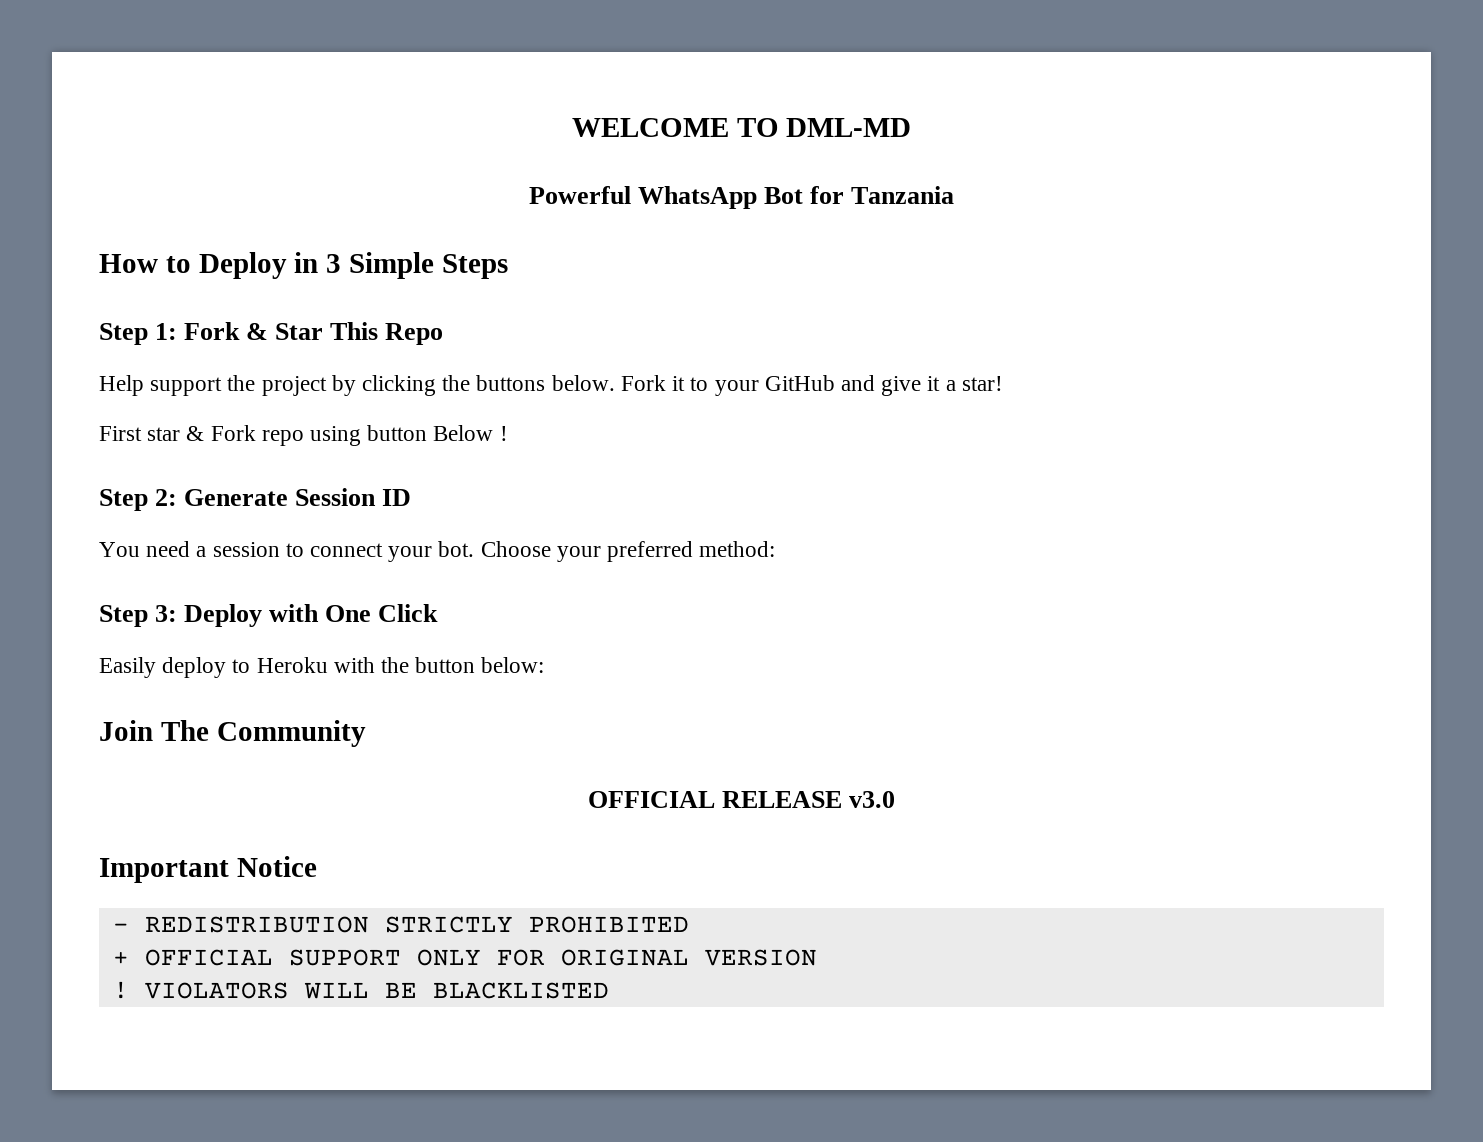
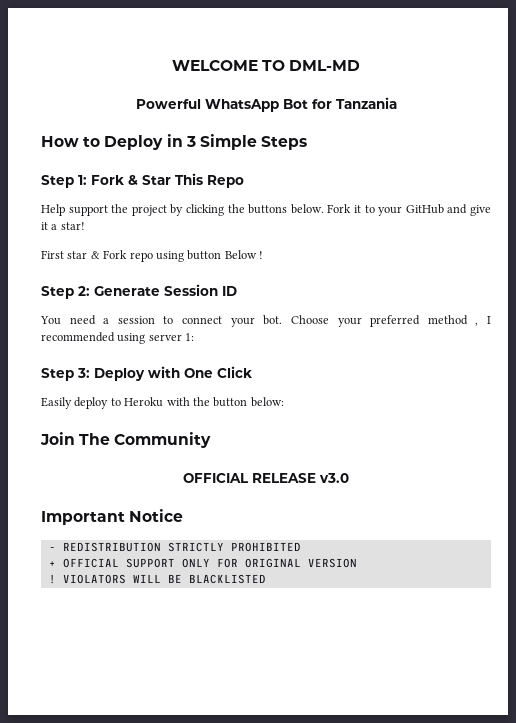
[699,541,776,557] method: -> [427,315,492,326] [41,332,195,344] method , I recommended using server 1:

